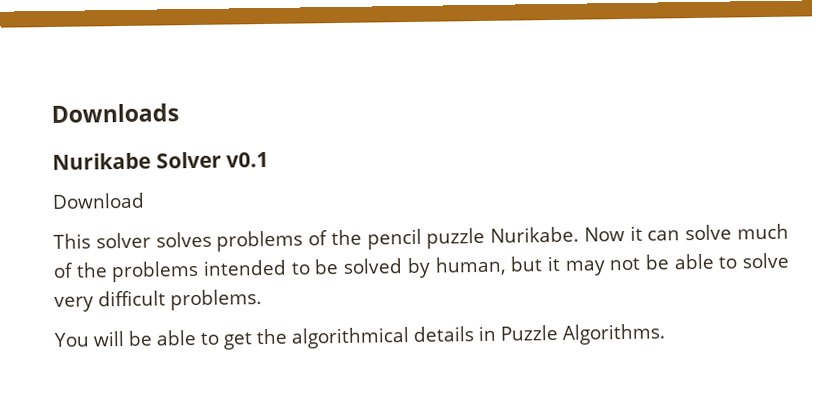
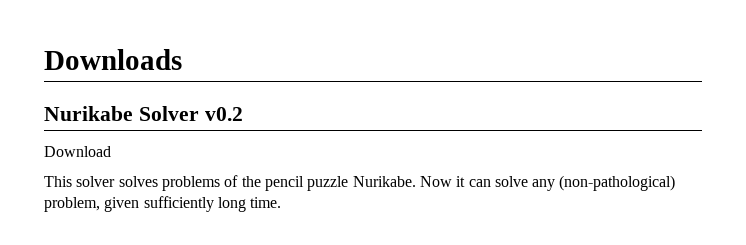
[226,151,270,168] v0.1 -> [204,107,243,121] v0.2
[736,223,789,240] [53,252,789,283] [54,289,262,312] [54,323,665,350] much of the problems intended to be solved by human, but it may not be able to solve very difficult problems. // You will be able to get the algorithmical details in Puzzle Algorithms. -> [532,175,676,191] [44,196,282,212] any (non-pathological) problem, given sufficiently long time.

